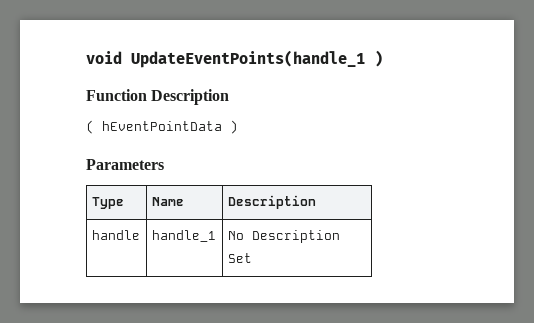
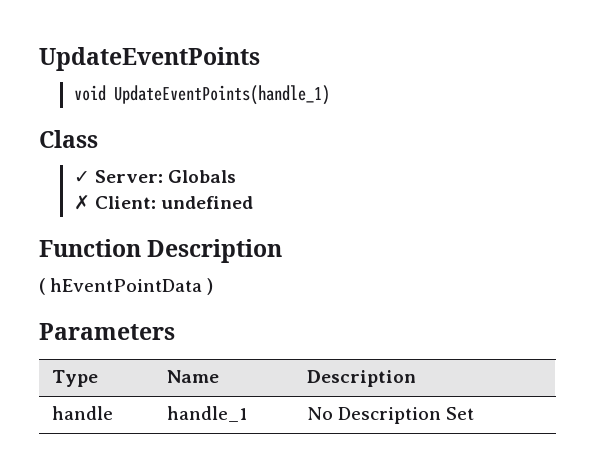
[86,50,383,68] void UpdateEventPoints(handle_1 ) -> [39,47,260,71] [73,85,330,105] [39,130,98,148] [73,170,237,183] [73,195,254,210] UpdateEventPoints // void UpdateEventPoints(handle_1) // Class // ✓ Server: Globals // ✗ Client: undefined

